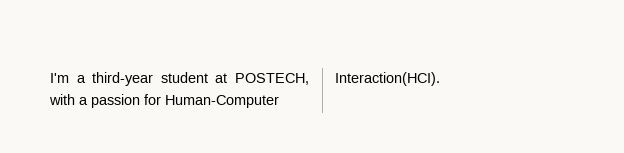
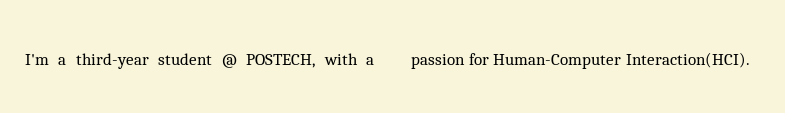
[215,73,228,83] at -> [221,54,237,68] @

